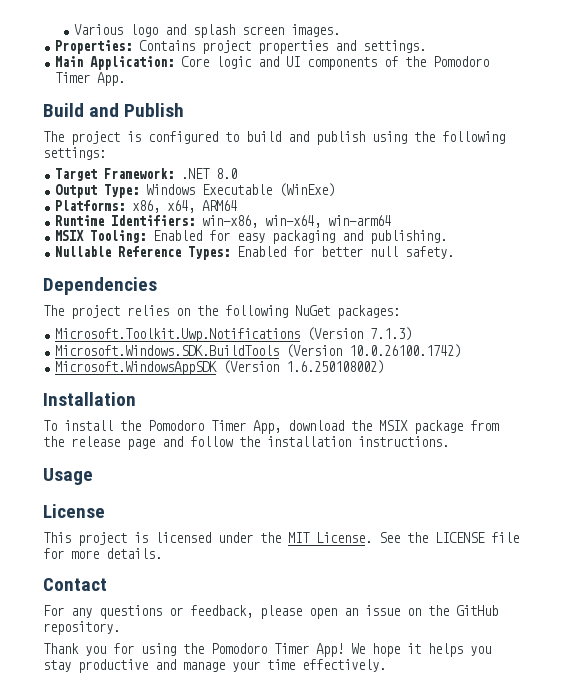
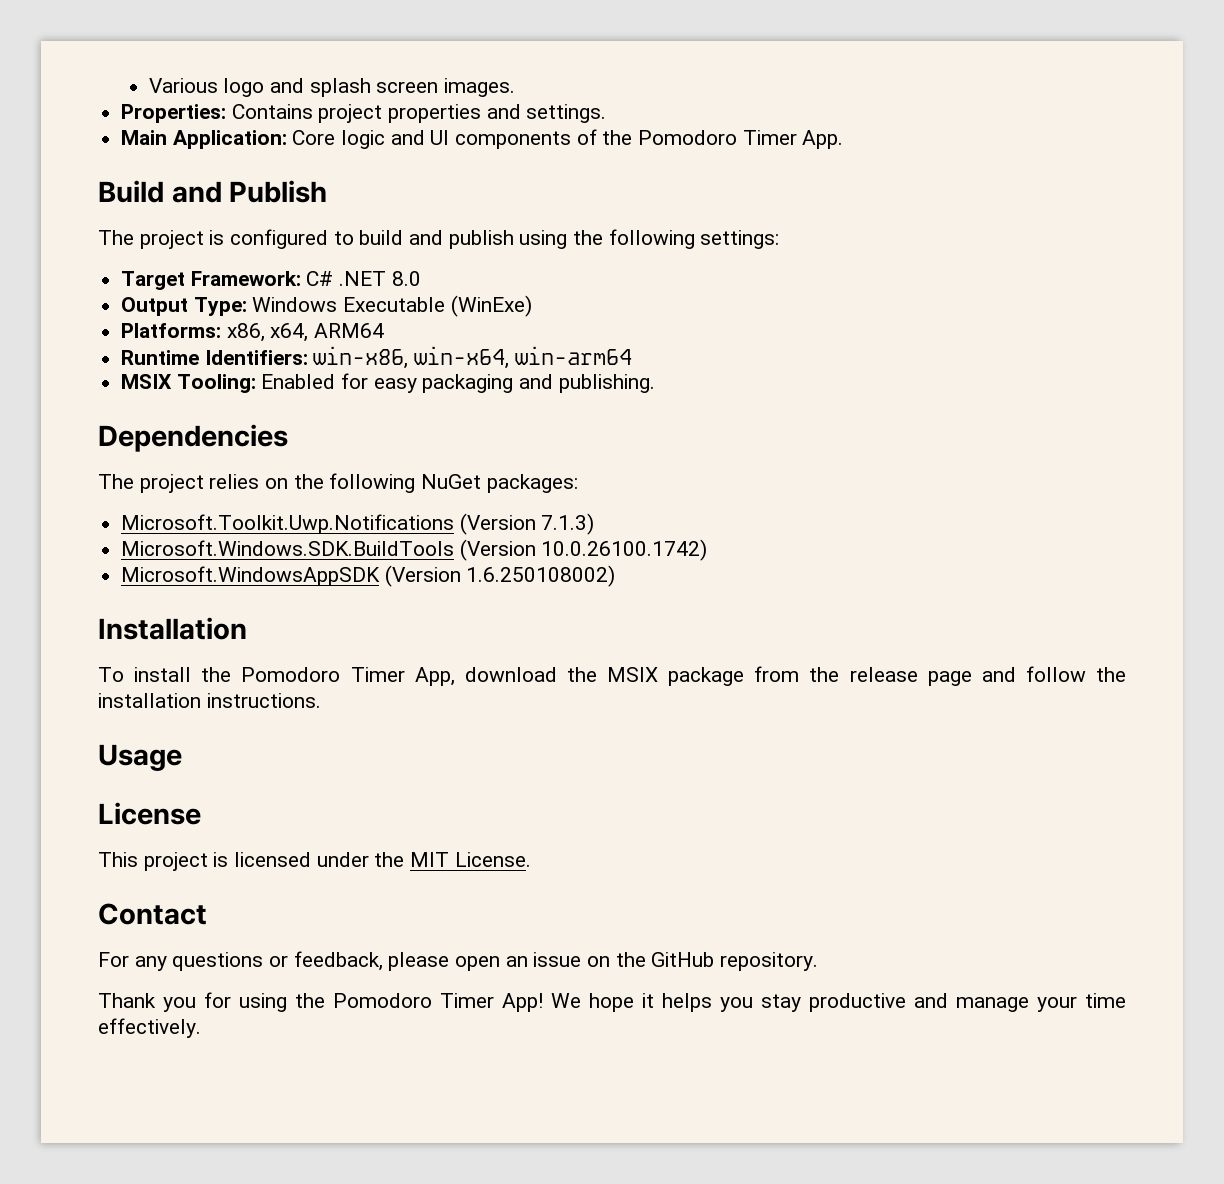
(175, 173) none -> [306,271,334,286] C#
[55,246,455,260] // Nullable Reference Types: Enabled for better null safety. -> (655, 383) none
[379,532,519,543] [43,548,162,559] See the LICENSE file for more details. -> (531, 859) none

